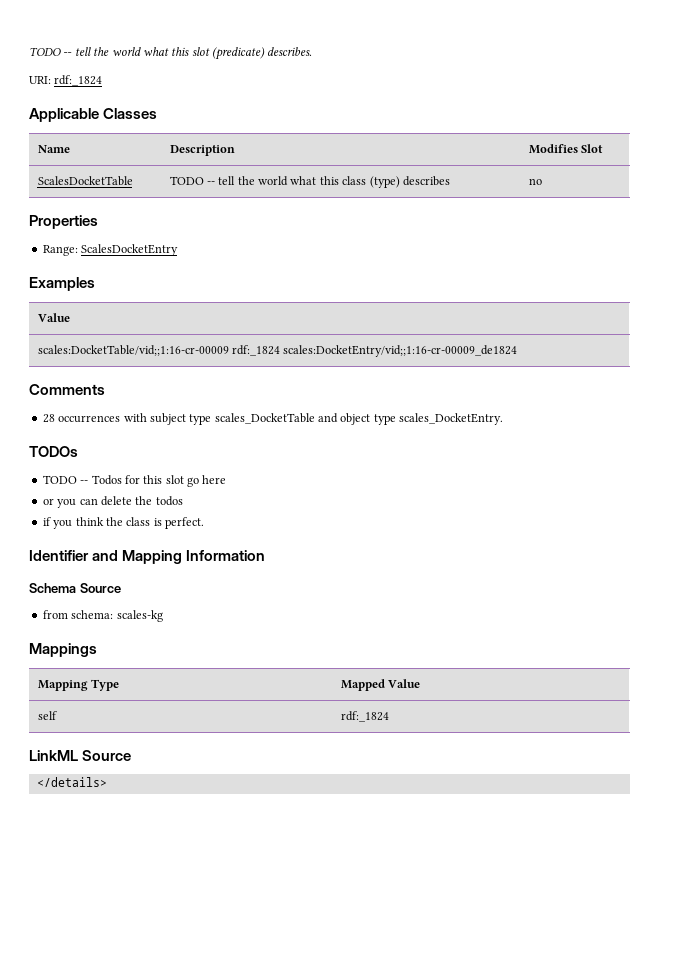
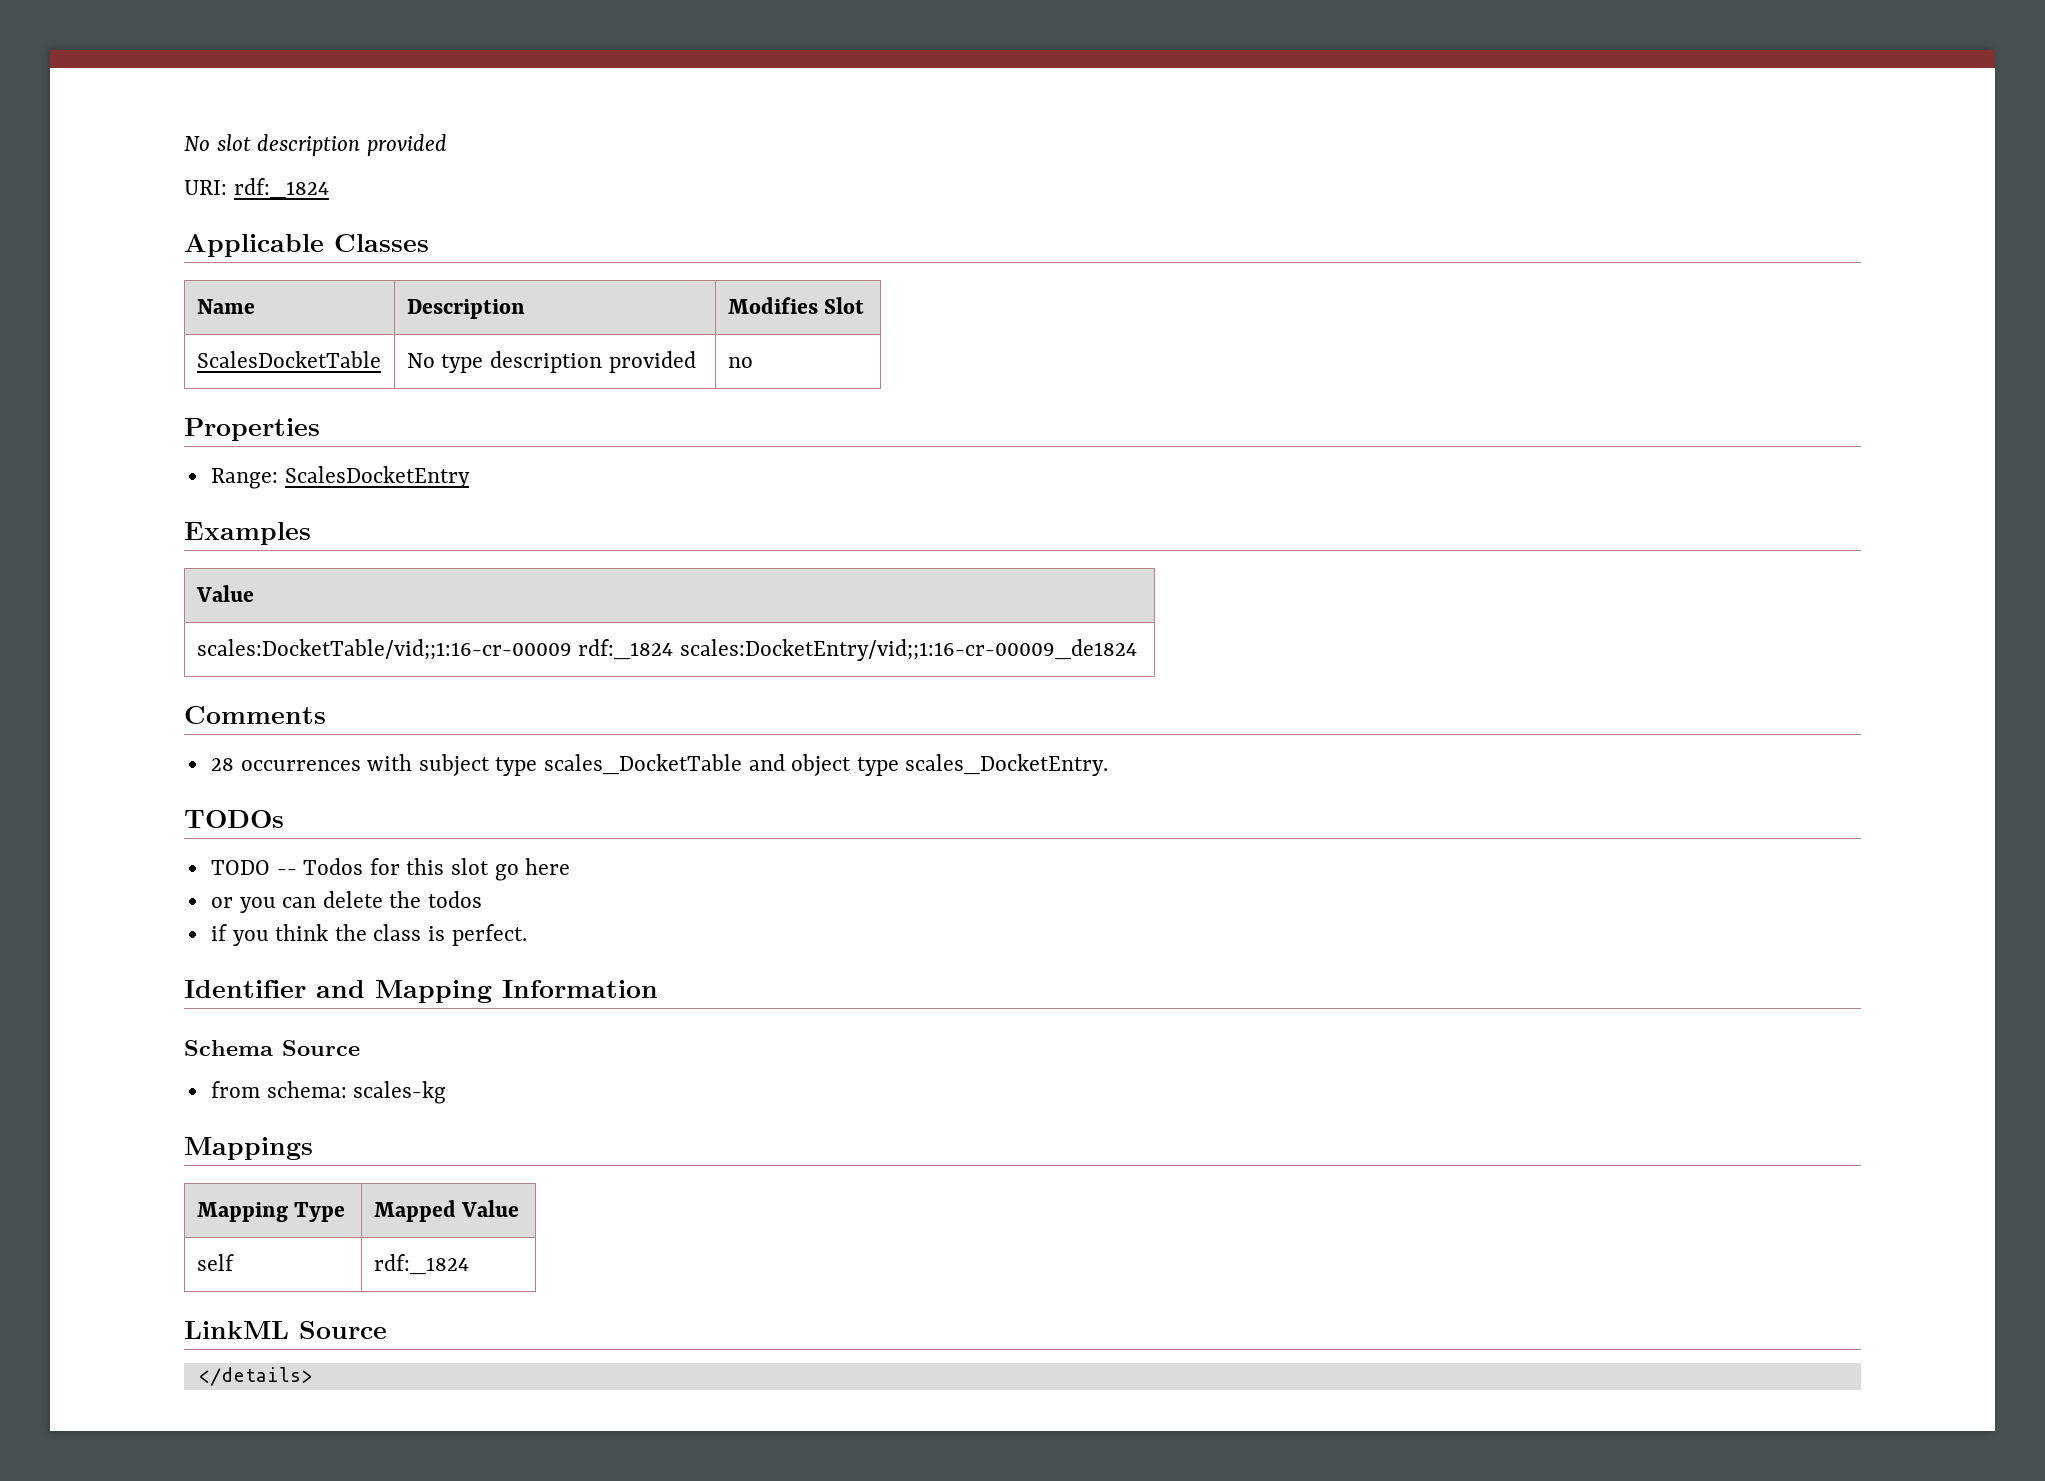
[29,47,313,60] TODO -- tell the world what this slot (predicate) describes. -> [184,134,447,156] No slot description provided
[169,176,450,188] TODO -- tell the world what this class (type) describes -> [406,351,696,373] No type description provided

